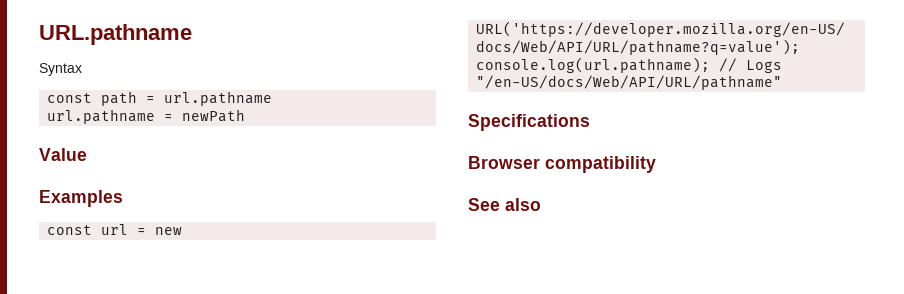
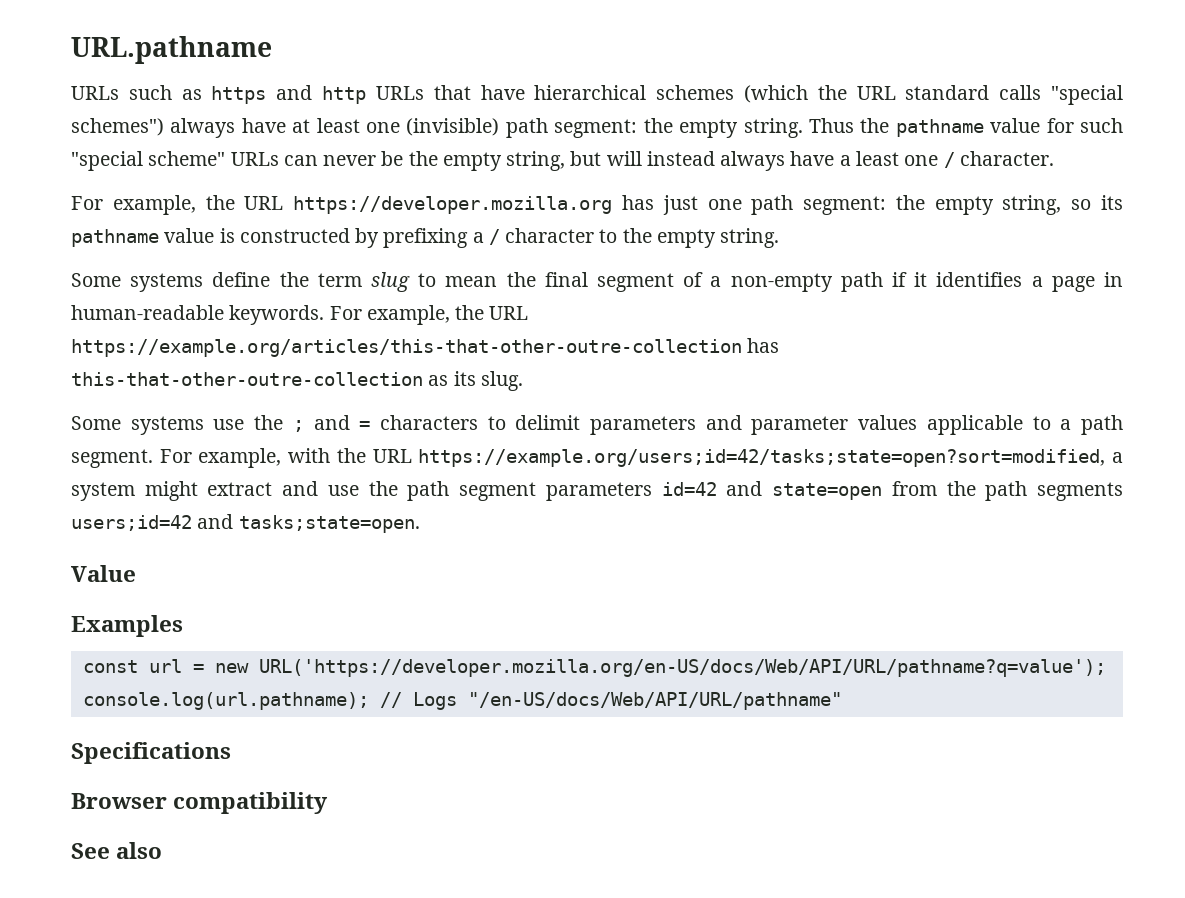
[39,63,82,76] [47,91,273,106] [47,109,246,124] Syntax // const path = url.pathname // url.pathname = newPath -> [71,85,1123,105] [71,118,1123,138] [71,151,1054,171] [71,195,1124,215] [71,228,780,248] [71,272,1124,292] [71,305,529,325] [71,338,780,357] [71,371,523,391] [71,415,1124,435] [71,448,1123,468] [71,481,1124,501] [71,514,420,533] URLs such as https and http URLs that have hierarchical schemes (which the URL standard calls "special schemes") always have at least one (invisible) path segment: the empty string. Thus the pathname value for such "special scheme" URLs can never be the empty string, but will instead always have a least one / character. // For example, the URL https://developer.mozilla.org has just one path segment: the empty string, so its pathname value is constructed by prefixing a / character to the empty string. // Some systems define the term slug to mean the final segment of a non-empty path if it identifies a page in human-readable keywords. For example, the URL https://example.org/articles/this-that-other-outre-collection has this-that-other-outre-collection as its slug. // Some systems use the ; and = characters to delimit parameters and parameter values applicable to a path segment. For example, with the URL https://example.org/users;id=42/tasks;state=open?sort=modified, a system might extract and use the path segment parameters id=42 and state=open from the path segments users;id=42 and tasks;state=open.

